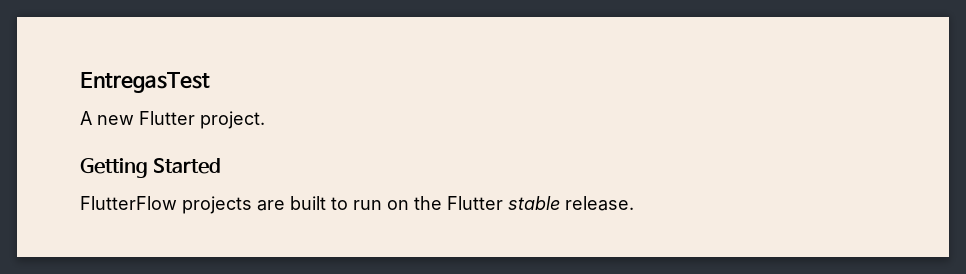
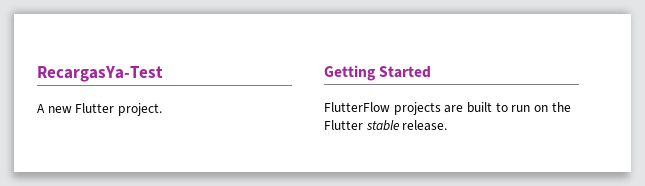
[80,72,210,93] EntregasTest -> [37,66,163,82] RecargasYa-Test

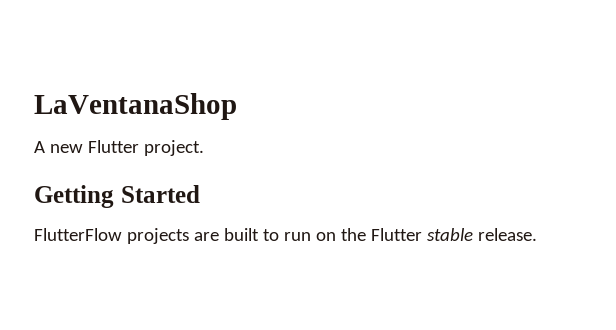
[37,66,163,82] RecargasYa-Test -> [34,93,237,120] LaVentanaShop

